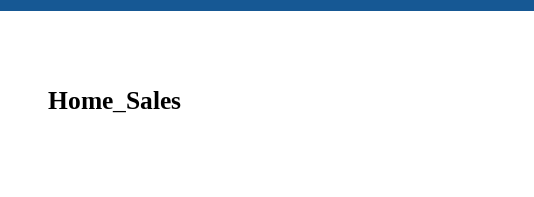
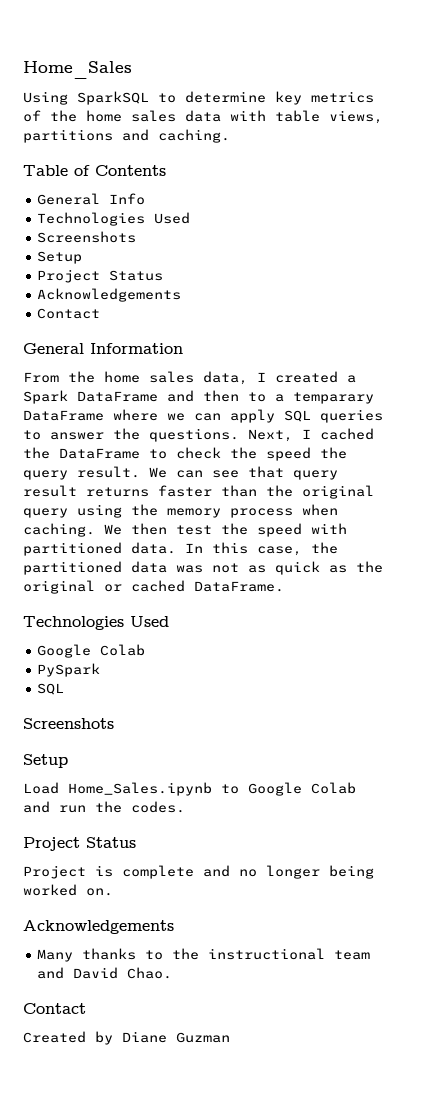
(181, 102) none -> [23,91,374,105] [23,110,383,124] [23,129,230,143] [23,165,166,176] [37,193,146,205] [37,212,191,226] [37,231,137,243] [37,251,83,264] [37,269,164,283] [37,288,182,302] [37,308,101,319] [23,343,183,354] [23,371,356,385] [23,390,374,404] [23,409,383,423] [23,428,374,442] [23,447,347,461] [23,466,338,480] [23,485,374,499] [23,504,338,518] [23,523,347,537] [23,542,338,556] [23,561,383,575] [23,580,284,594] [23,616,169,630] [37,644,146,658] [37,663,101,677] [37,683,65,695] [23,718,114,729] [23,754,68,768] [23,782,356,796] [23,801,185,813] [23,837,136,851] [23,865,374,879] [23,884,113,896] [23,920,174,934] [37,948,371,962] [37,967,173,979] [23,1003,86,1014] [23,1031,230,1045] // Using SparkSQL to determine key metrics of the home sales data with table views, partitions and caching. // Table of Contents // General Info // Technologies Used // Screenshots // Setup // Project Status // Acknowledgements // Contact // General Information // From the home sales data, I created a Spark DataFrame and then to a temparary DataFrame where we can apply SQL queries to answer the questions. Next, I cached the DataFrame to check the speed the query result. We can see that query result returns faster than the original query using the memory process when caching. We then test the speed with partitioned data. In this case, the partitioned data was not as quick as the original or cached DataFrame. // Technologies Used // Google Colab // PySpark // SQL // Screenshots // Setup // Load Home_Sales.ipynb to Google Colab and run the codes. // Project Status // Project is complete and no longer being worked on. // Acknowledgements // Many thanks to the instructional team and David Chao. // Contact // Created by Diane Guzman

